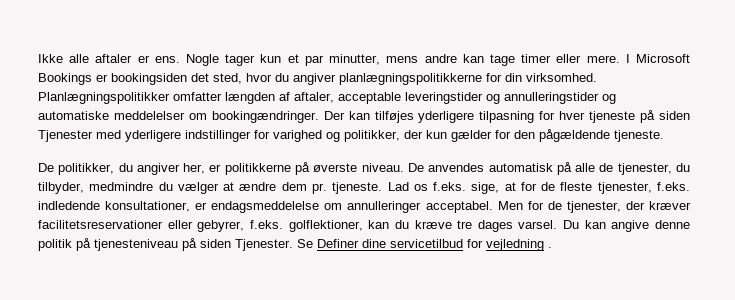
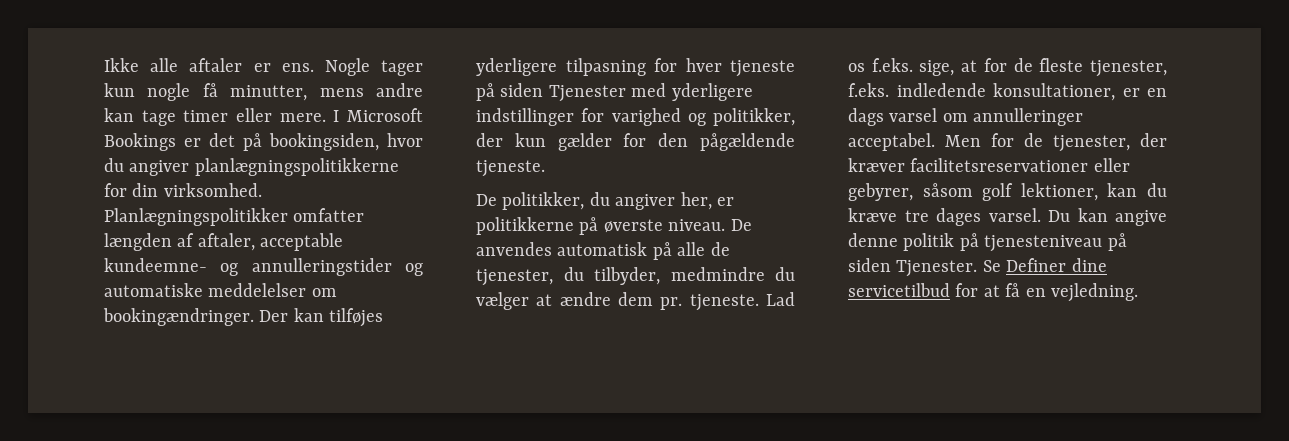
[287,54,324,66] et par -> [147,83,218,101] nogle få
[111,73,242,85] bookingsiden det sted, -> [209,133,379,151] det på bookingsiden,
[405,92,483,104] leveringstider -> [104,258,207,272] kundeemne-
[211,201,320,213] endagsmeddelelse -> [1147,88,1167,97] [848,108,938,126] en dags varsel
[249,220,363,232] f.eks. golflektioner, -> [922,183,1098,201] såsom golf lektioner,
[486,239,552,251] vejledning . -> [983,283,1138,302] at få en vejledning.

